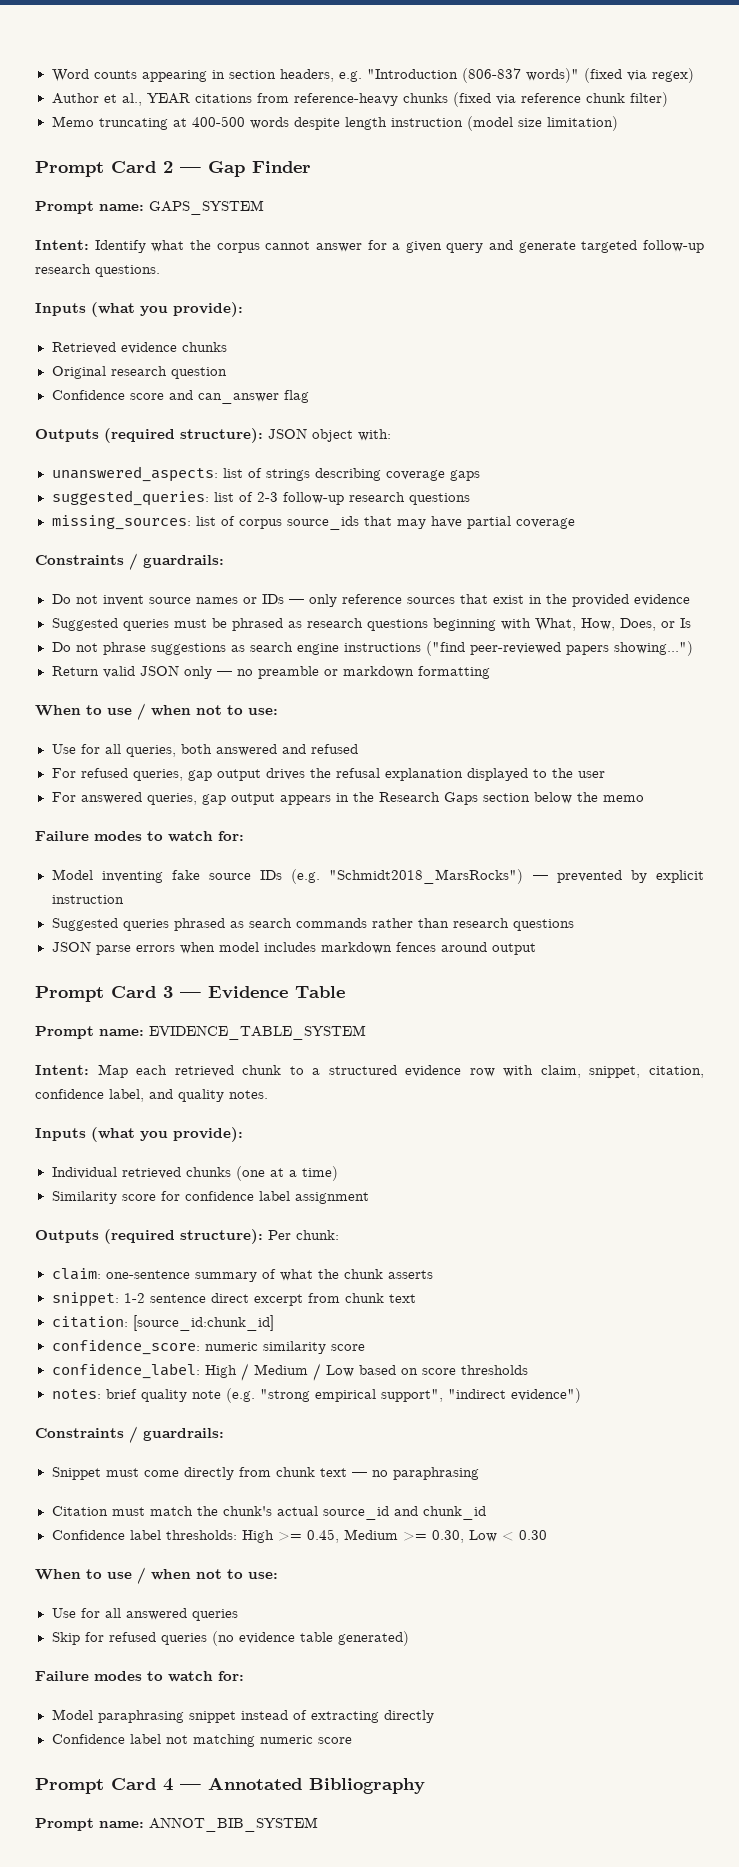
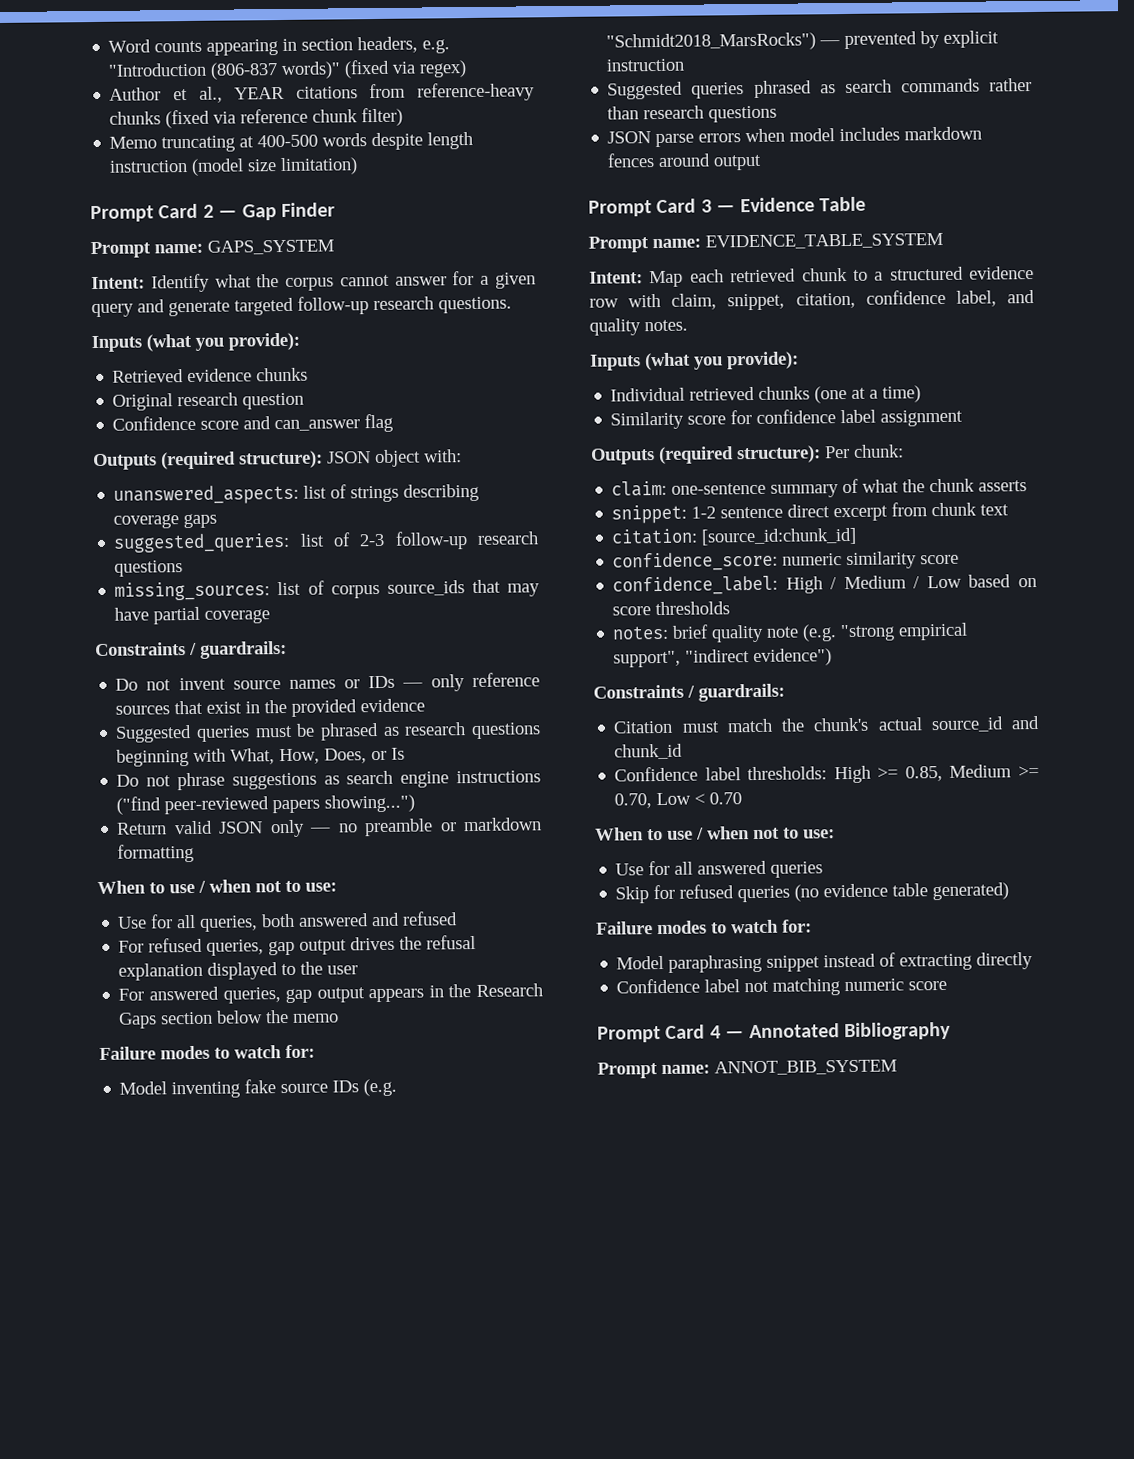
[51,1467,479,1480] // Snippet must come directly from chunk text — no paraphrasing -> (785, 692) none
[306,1529,339,1543] 0.45, -> [904,766,943,782] 0.85,
[431,1530,464,1543] 0.30, -> [614,793,653,809] 0.70,
[518,1530,547,1540] 0.30 -> [709,792,743,805] 0.70

